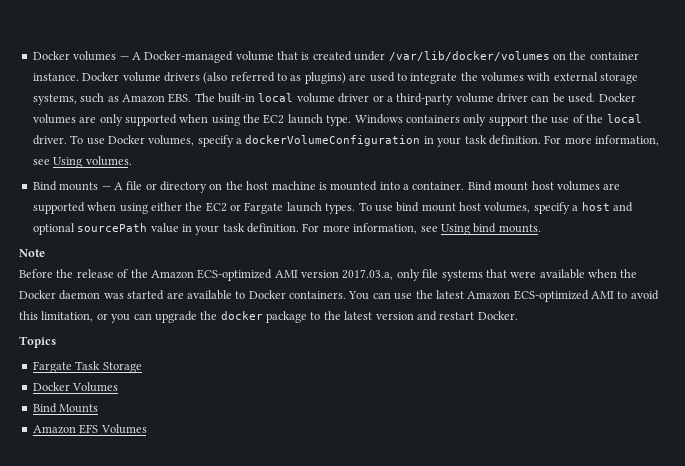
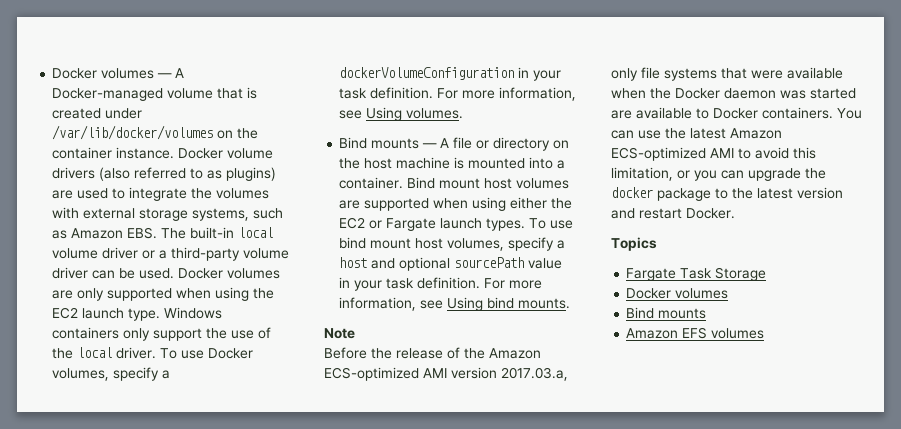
[72,382,119,392] [32,403,99,413] Volumes // Bind Mounts -> [675,288,729,299] [626,307,707,319] volumes // Bind mounts
[100,424,147,434] Volumes -> [711,328,765,339] volumes

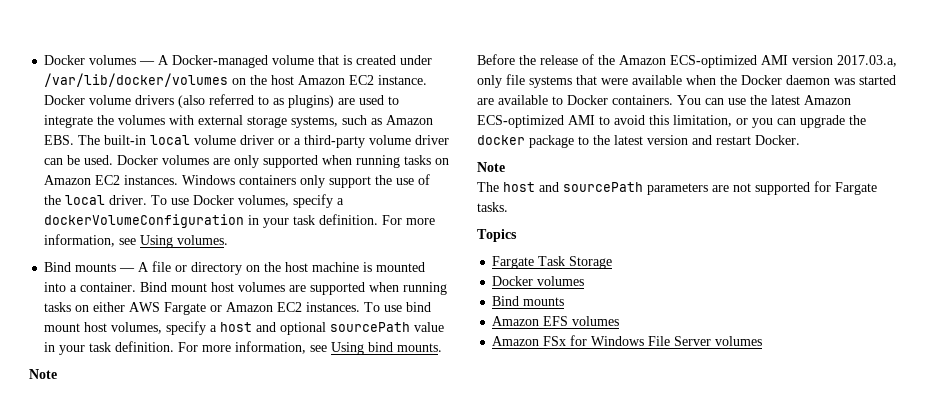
[52,147,113,159] container -> [271,75,375,85] host Amazon EC2
[215,287,275,301] [52,307,161,321] using the EC2 launch type. -> [356,155,450,168] [44,175,179,185] running tasks on Amazon EC2 instances.
[472,197,573,211] [339,217,526,231] using either the EC2 or Fargate launch types. -> [403,282,448,295] [44,302,361,315] running tasks on either AWS Fargate or Amazon EC2 instances.
(735, 213) none -> [477,162,505,172] [477,181,877,195] [477,202,508,212] // Note // The host and sourcePath parameters are not supported for Fargate tasks.
(765, 333) none -> [492,335,763,346] // Amazon FSx for Windows File Server volumes

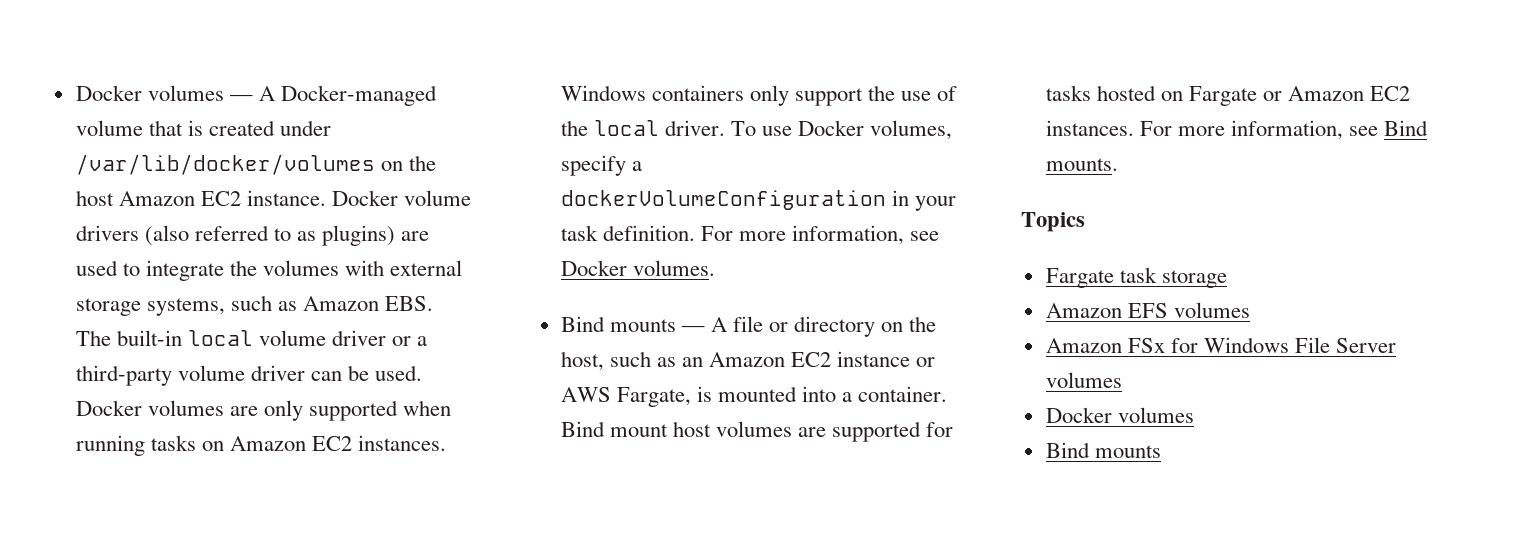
[140,235,174,248] Using -> [560,260,627,276] Docker
[285,262,360,272] host machine -> [560,351,936,371] [560,387,691,407] host, such as an Amazon EC2 instance or AWS Fargate,
[369,282,448,295] [44,302,161,312] when running tasks on either AWS -> [926,422,954,437] [1045,85,1183,101] for tasks hosted on
[364,302,432,312] [44,321,445,335] [44,341,394,355] To use bind mount host volumes, specify a host and optional sourcePath value in your task definition. For more information, see Using bind -> [1139,120,1429,140] For more information, see Bind
[29,369,57,379] [477,54,897,68] [477,74,896,88] [477,95,851,105] [477,115,866,128] [477,135,800,148] [477,162,505,172] [477,181,877,195] [477,202,508,212] [477,229,517,242] [492,256,613,269] [492,276,585,286] [492,296,565,306] Note // Before the release of the Amazon ECS-optimized AMI version 2017.03.a, only file systems that were available when the Docker daemon was started are available to Docker containers. You can use the latest Amazon ECS-optimized AMI to avoid this limitation, or you can upgrade the docker package to the latest version and restart Docker. // Note // The host and sourcePath parameters are not supported for Fargate tasks. // Topics // Fargate Task Storage // Docker volumes // Bind mounts -> [1021,212,1085,232] [1045,267,1227,288] Topics // Fargate task storage
(763, 341) none -> [1045,407,1194,423] [1045,442,1161,458] // Docker volumes // Bind mounts

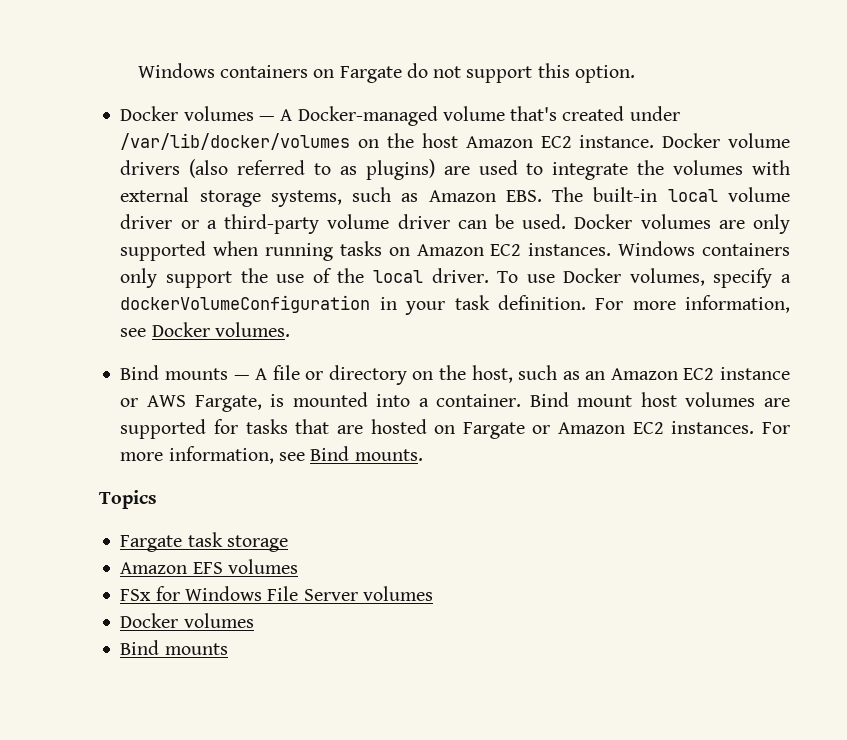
(75, 93) none -> [137,63,635,83] Windows containers on Fargate do not support this option. //
[148,120,203,136] that is -> [510,106,558,121] that's
(1091, 93) none -> [295,419,363,434] that are
[1045,338,1122,353] Amazon -> (298, 566) none

